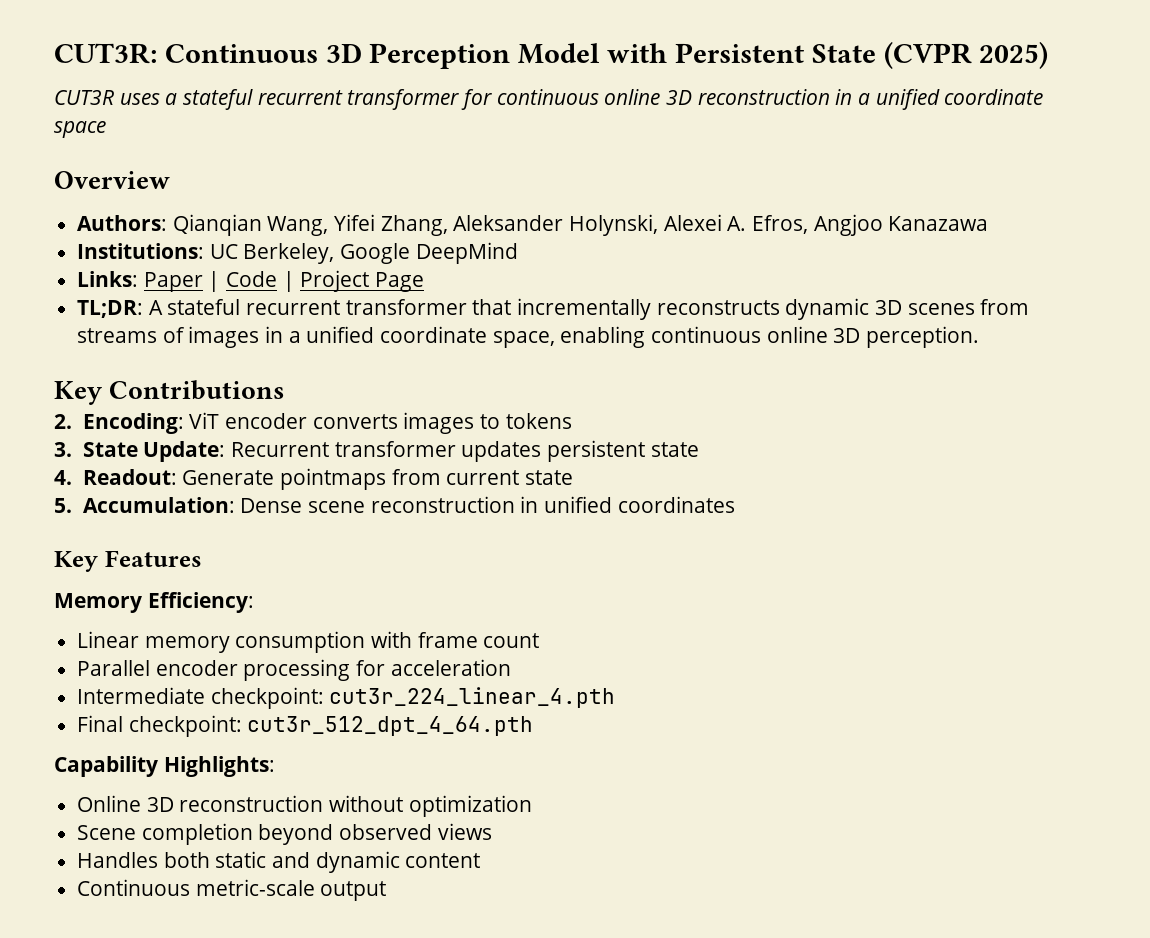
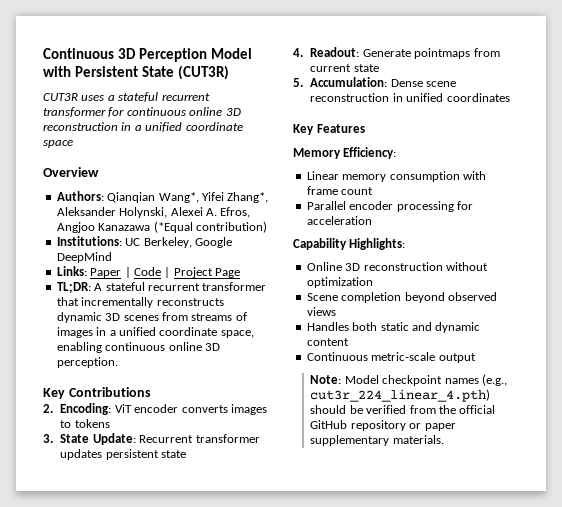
[54,43,157,64] CUT3R: -> (43, 53) none
[883,41,1049,69] (CVPR 2025) -> [177,65,229,80] (CUT3R)
[267,214,448,236] Wang, Yifei Zhang, -> [158,192,269,203] Wang*, Yifei Zhang*,
(989, 223) none -> [153,221,267,233] (*Equal contribution)
[77,687,616,709] [77,715,534,737] // Intermediate checkpoint: cut3r_224_linear_4.pth // Final checkpoint: cut3r_512_dpt_4_64.pth -> (372, 220) none
(387, 891) none -> [310,374,507,386] [310,389,491,402] [310,405,496,414] [310,420,456,431] [310,435,444,446] // Note: Model checkpoint names (e.g., cut3r_224_linear_4.pth) should be verified from the official GitHub repository or paper supplementary materials.

